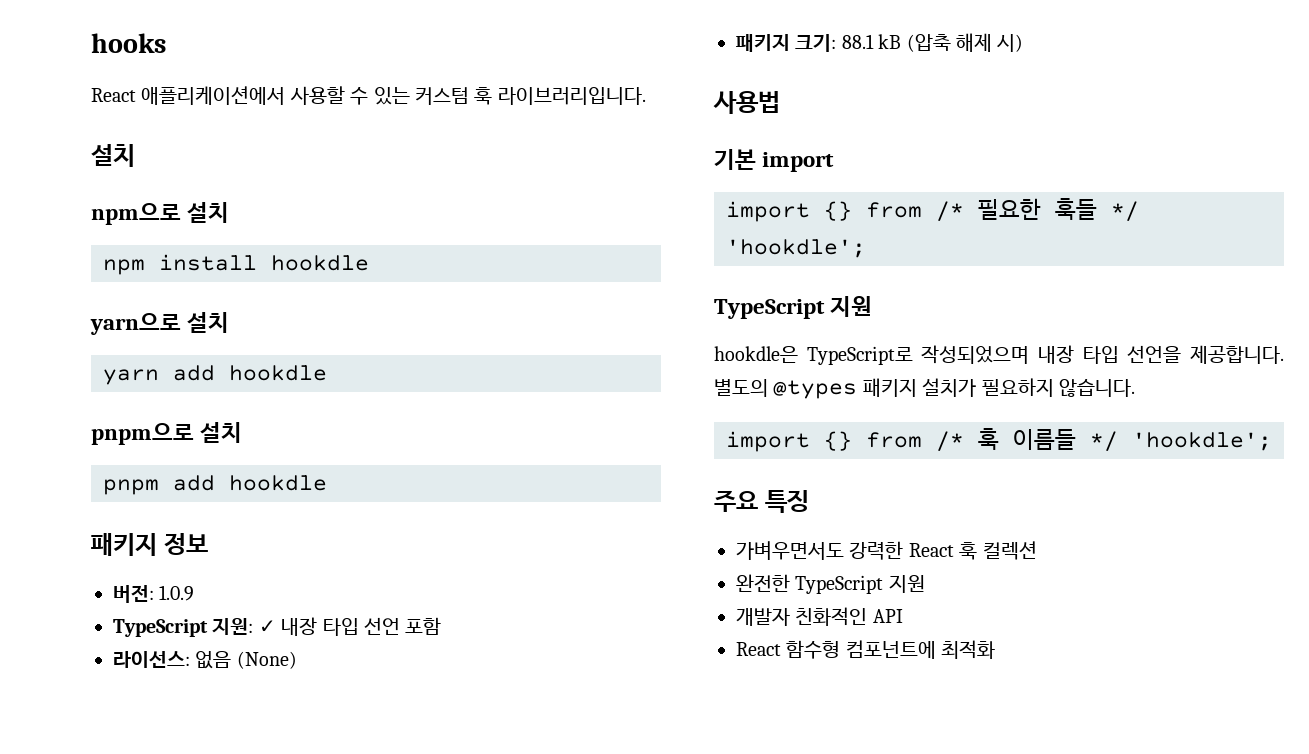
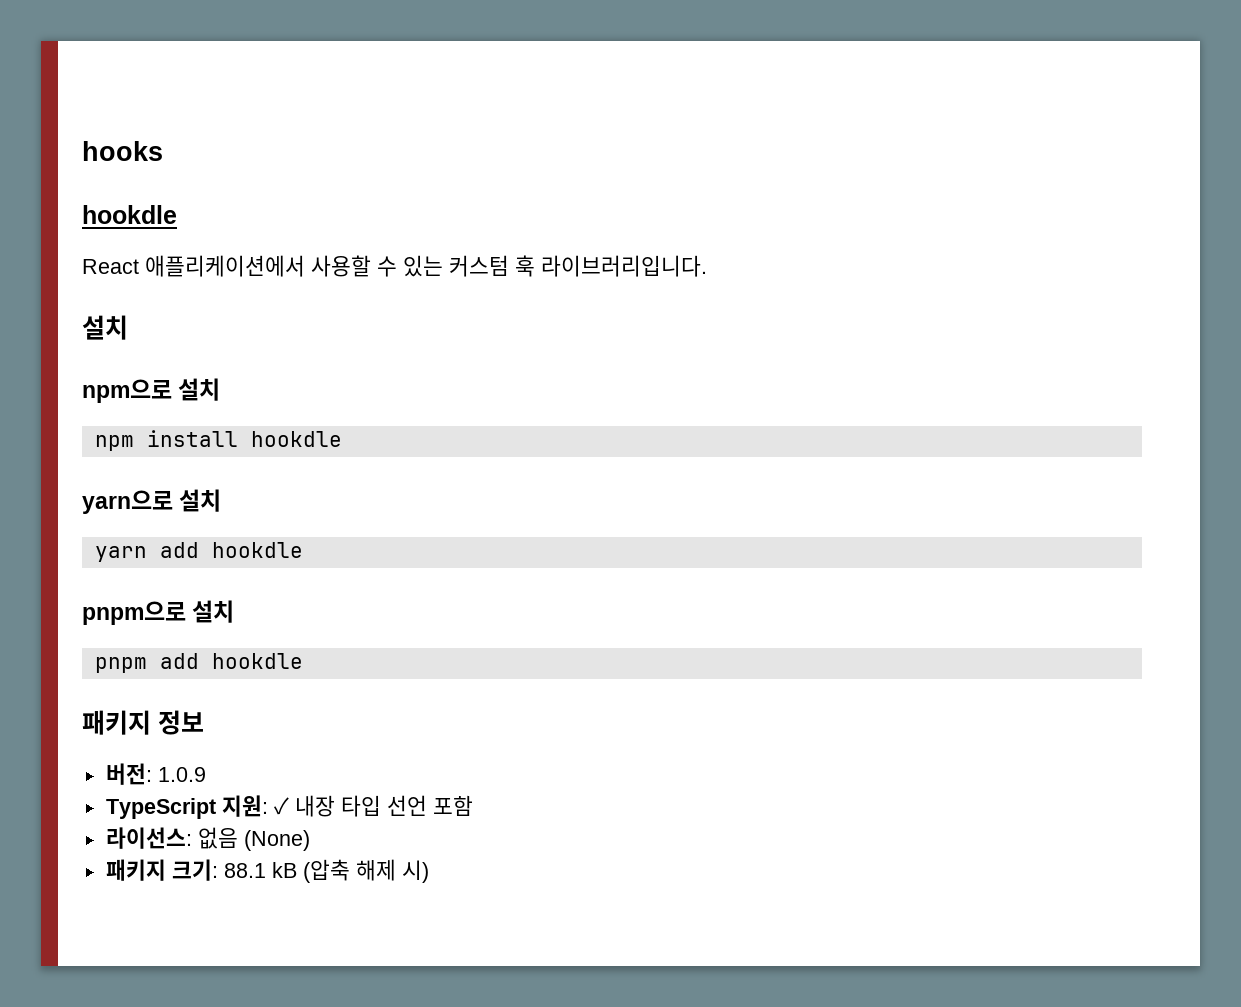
(166, 43) none -> [82,205,177,224] // hookdle
[713,91,780,114] [714,149,835,172] [726,198,1139,222] [726,239,866,258] [714,296,873,319] [714,345,1284,365] [714,378,1135,399] [726,428,1272,452] [714,490,809,513] [736,541,1037,560] [736,574,925,594] [736,607,903,626] [736,640,996,659] // 사용법 // 기본 import // import {} from /* 필요한 훅들 */ 'hookdle'; // TypeScript 지원 // hookdle은 TypeScript로 작성되었으며 내장 타입 선언을 제공합니다. 별도의 @types 패키지 설치가 필요하지 않습니다. // import {} from /* 훅 이름들 */ 'hookdle'; // 주요 특징 // 가벼우면서도 강력한 React 훅 컬렉션 // 완전한 TypeScript 지원 // 개발자 친화적인 API // React 함수형 컴포넌트에 최적화 -> (429, 871) none

